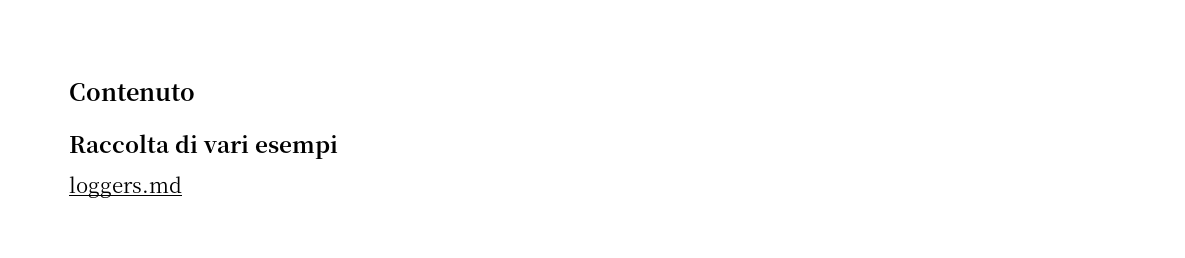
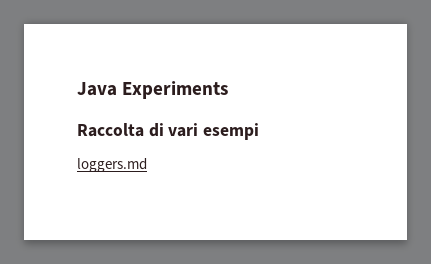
[69,83,195,101] Contenuto -> [77,81,229,99] Java Experiments

